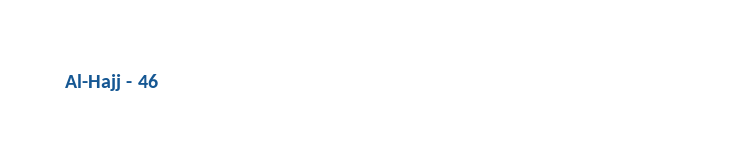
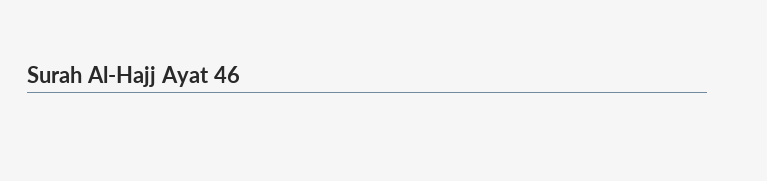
[65,74,133,91] Al-Hajj - -> [27,66,209,87] Surah Al-Hajj Ayat

